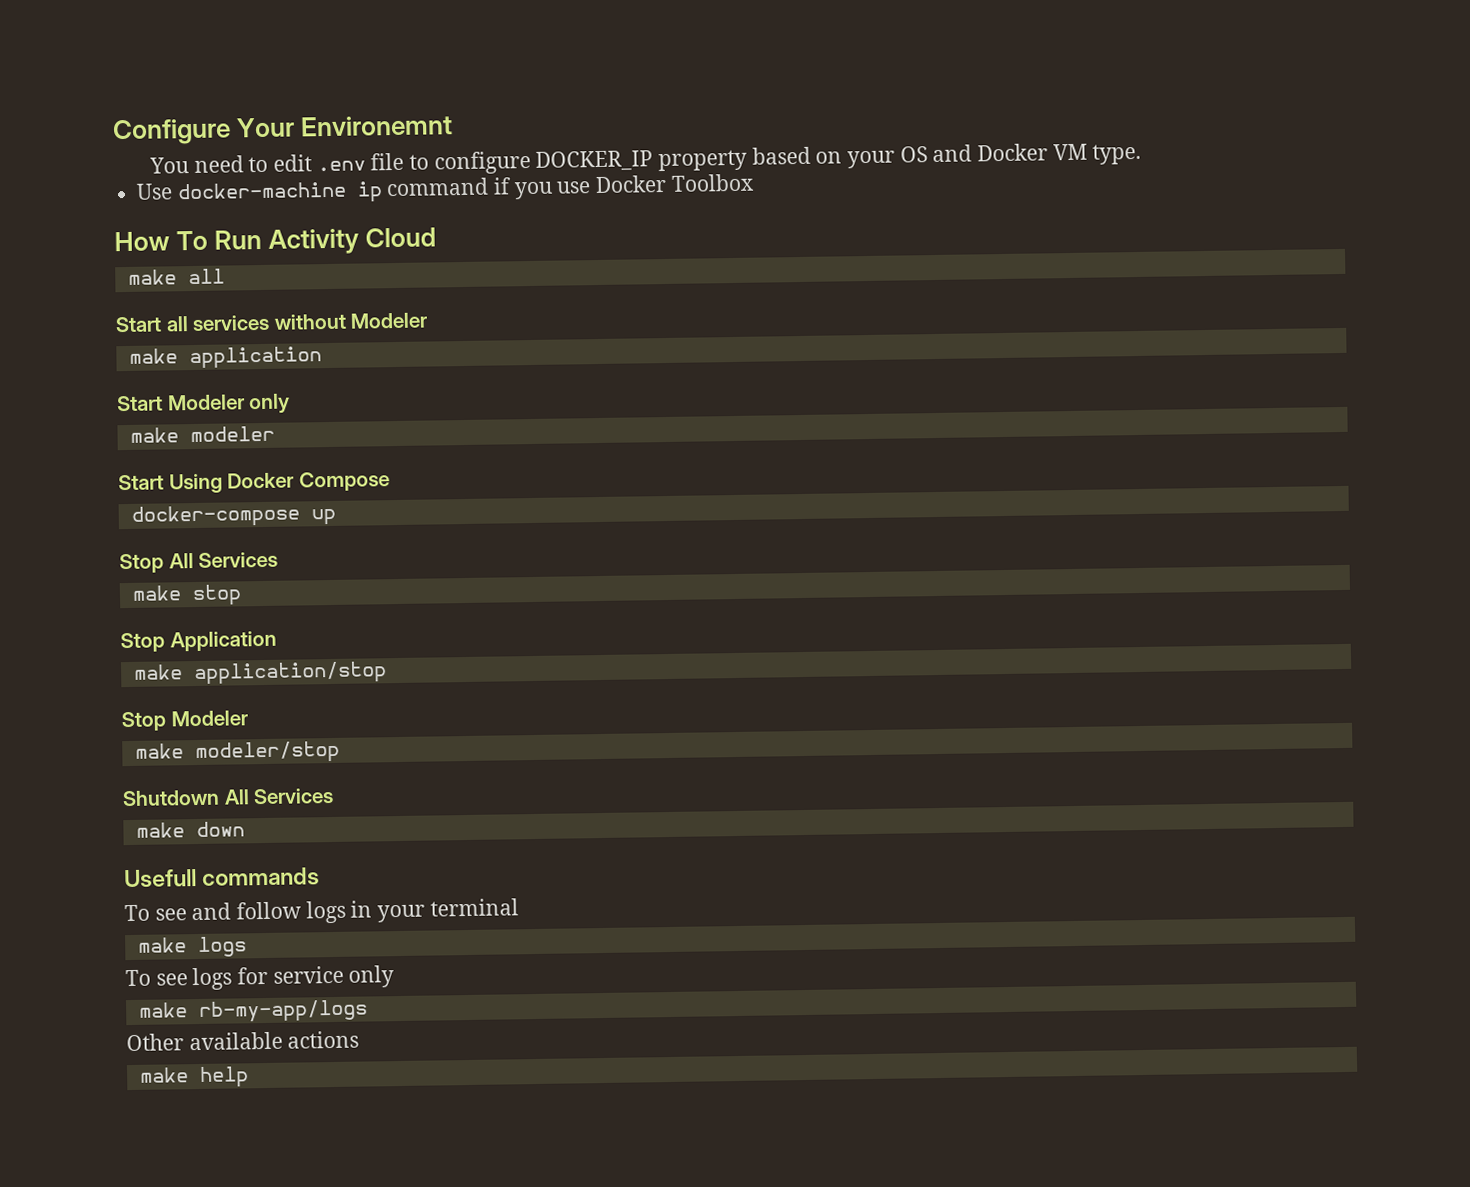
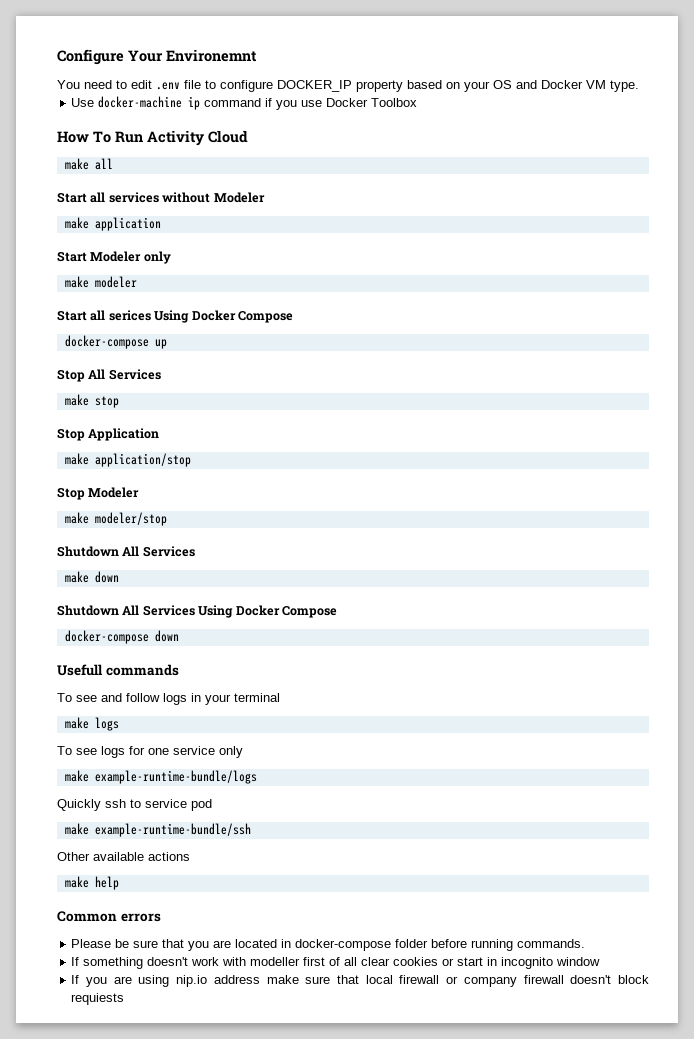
(164, 482) none -> [90,310,151,321] all serices
(245, 829) none -> [57,605,337,618] [64,630,179,644] // Shutdown All Services Using Docker Compose // docker-compose down
(269, 975) none -> [148,748,169,755] one
[198,999,368,1024] rb-my-app/logs -> [94,770,257,784] [57,799,212,811] [64,823,251,837] example-runtime-bundle/logs // Quickly ssh to service pod // make example-runtime-bundle/ssh
(249, 1077) none -> [57,911,161,922] [71,939,586,951] [71,957,601,969] [71,975,649,987] [71,993,125,1005] // Common errors // Please be sure that you are located in docker-compose folder before running commands. // If something doesn't work with modeller first of all clear cookies or start in incognito window // If you are using nip.io address make sure that local firewall or company firewall doesn't block requiests

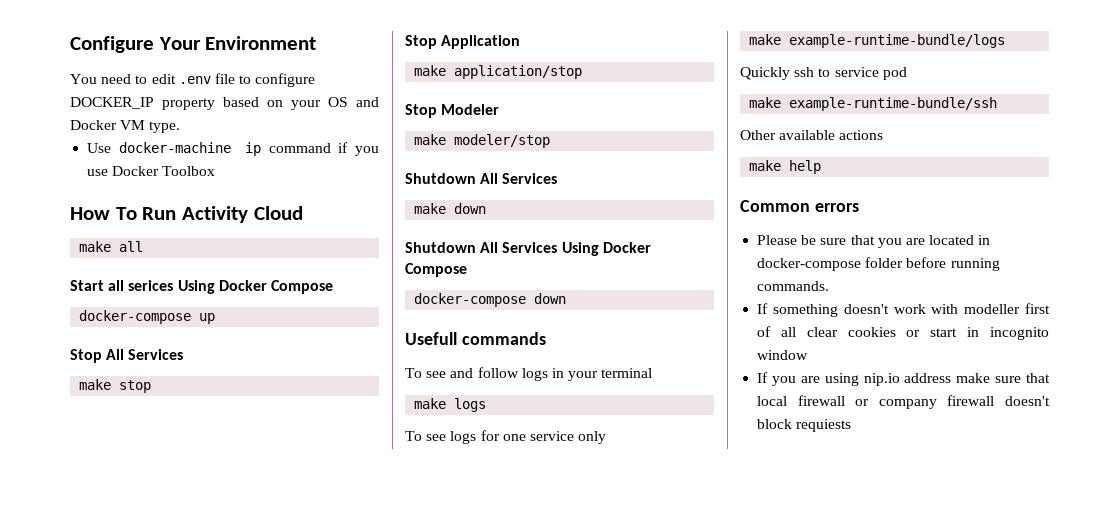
[166,49,257,62] Environemnt -> [205,36,317,50] Environment
[57,192,265,203] [64,217,161,231] [57,251,171,264] [64,276,137,288] // Start all services without Modeler // make application // Start Modeler only // make modeler -> (144, 246) none

